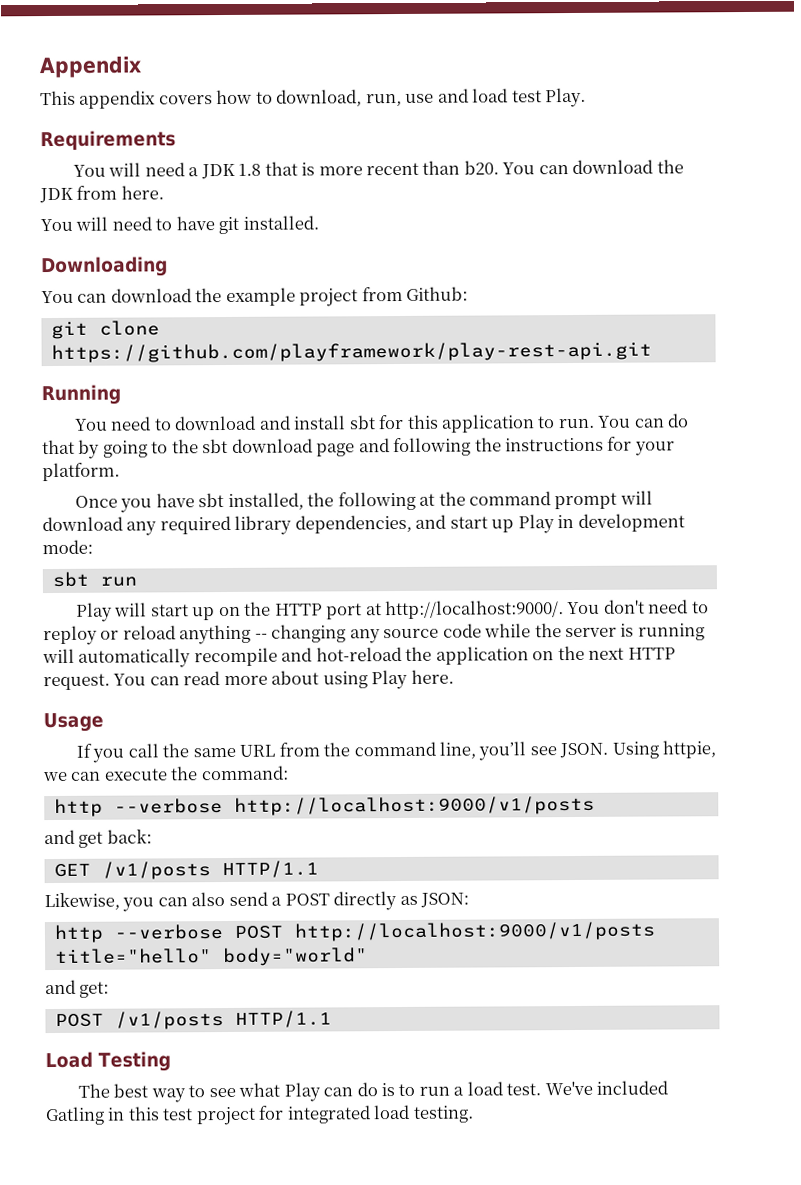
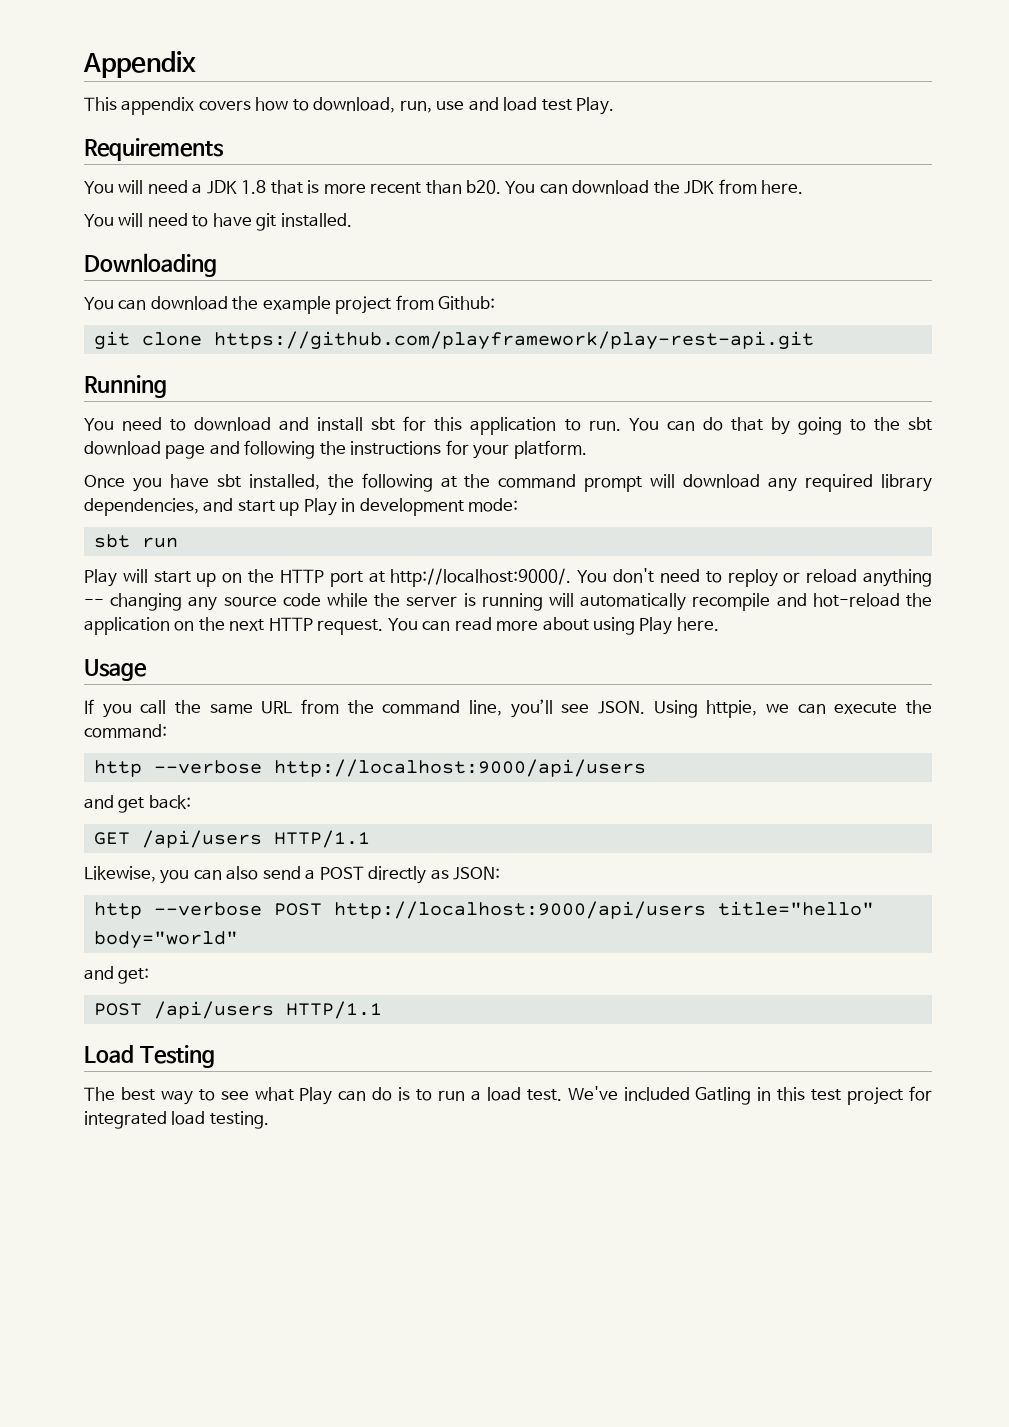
[233,795,595,816] http://localhost:9000/v1/posts -> [273,759,646,777] http://localhost:9000/api/users
[101,861,211,880] /v1/posts -> [141,830,262,848] /api/users
[293,921,656,942] http://localhost:9000/v1/posts -> [333,901,706,919] http://localhost:9000/api/users
[114,1011,224,1030] /v1/posts -> [153,1001,274,1019] /api/users

